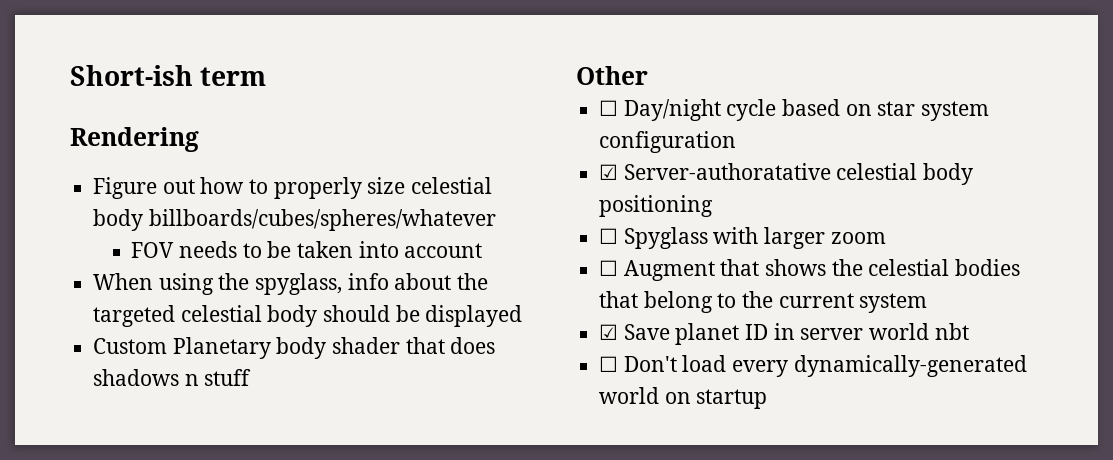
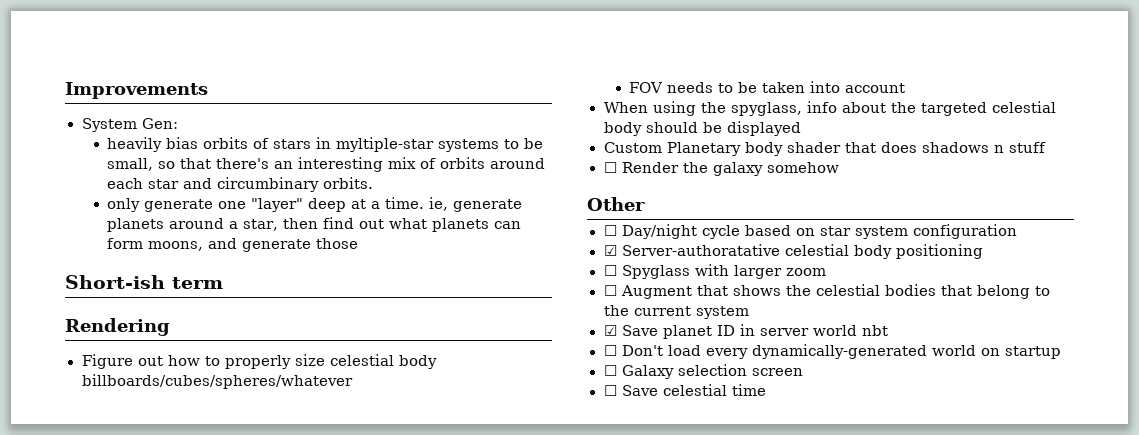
(70, 75) none -> [65,82,208,99] [81,118,178,132] [107,137,544,152] [107,157,546,172] [107,177,374,192] [107,197,523,212] [107,217,522,232] [107,238,359,252] Improvements // System Gen: // heavily bias orbits of stars in myltiple-star systems to be small, so that there's an interesting mix of orbits around each star and circumbinary orbits. // only generate one "layer" deep at a time. ie, generate planets around a star, then find out what planets can form moons, and generate those //
(252, 377) none -> [603,162,839,176] // ☐ Render the galaxy somehow
(768, 399) none -> [603,364,803,379] [603,384,766,396] // ☐ Galaxy selection screen // ☐ Save celestial time

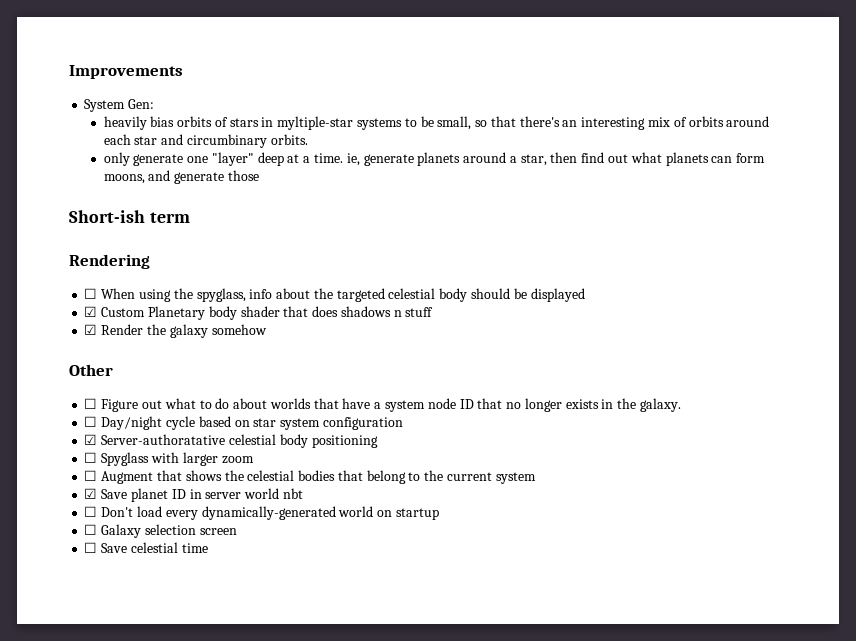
[81,354,437,369] [81,374,353,389] [629,81,906,93] Figure out how to properly size celestial body billboards/cubes/spheres/whatever // FOV needs to be taken into account // -> [84,288,98,299] ☐
(801, 128) none -> [84,306,98,317] ☑
[603,162,617,173] ☐ -> [84,324,98,335] ☑
(645, 204) none -> [84,398,681,412] // ☐ Figure out what to do about worlds that have a system node ID that no longer exists in the galaxy.

